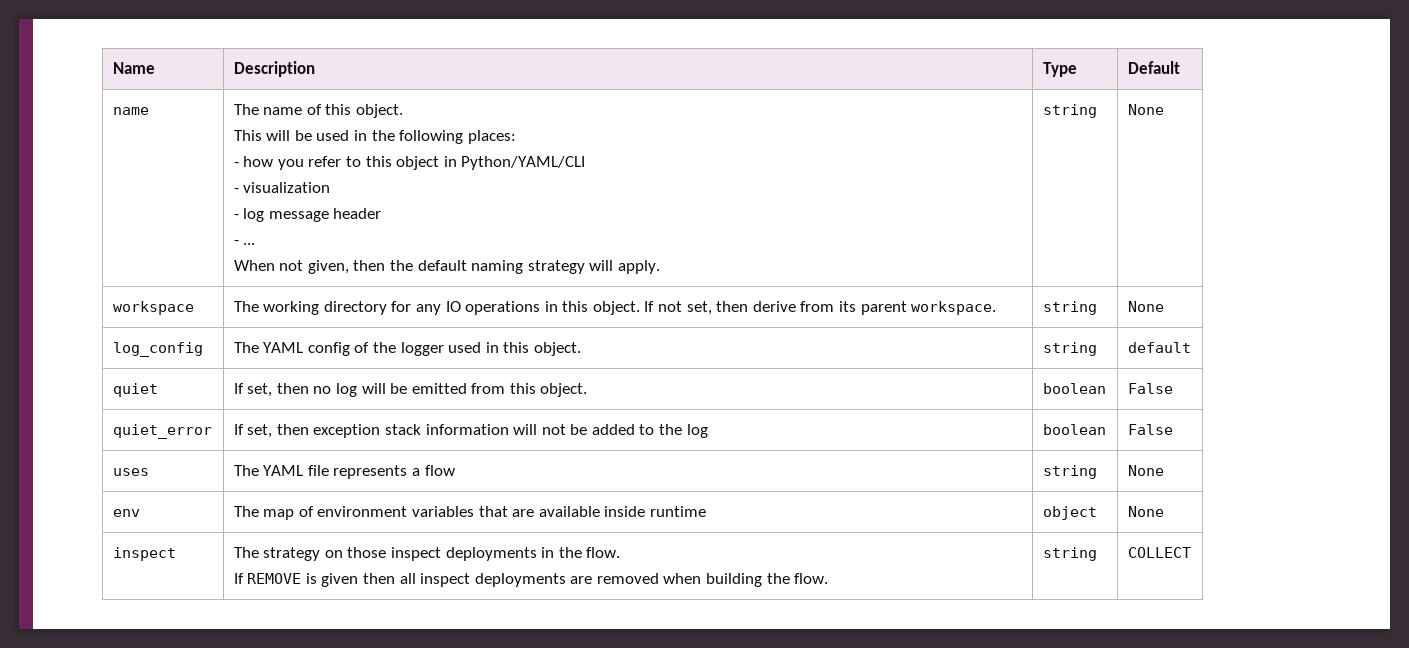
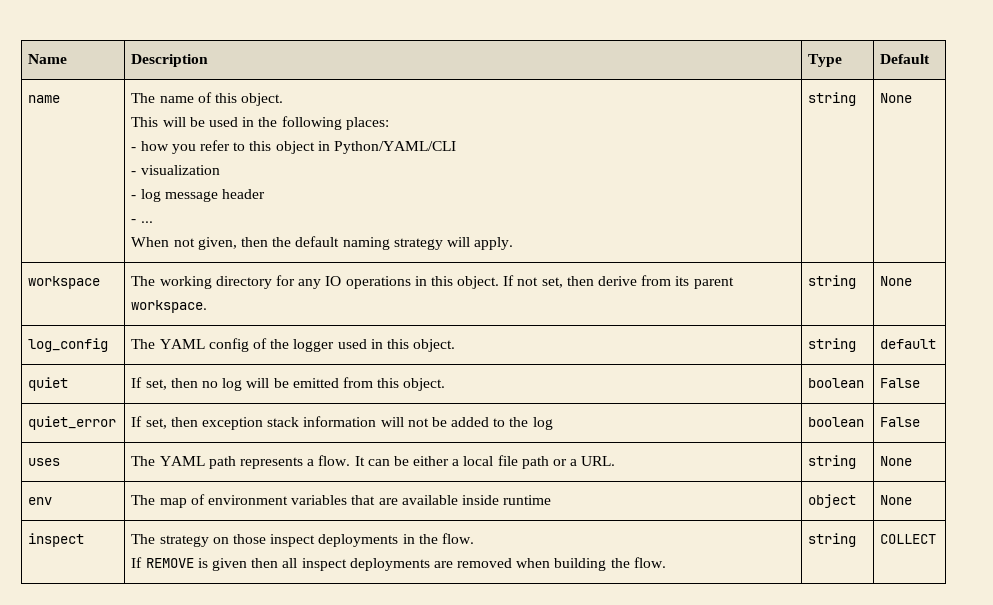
[307,465,329,476] file -> [208,456,236,469] path
[424,465,455,476] flow -> [318,455,616,469] flow. It can be either a local file path or a URL.

